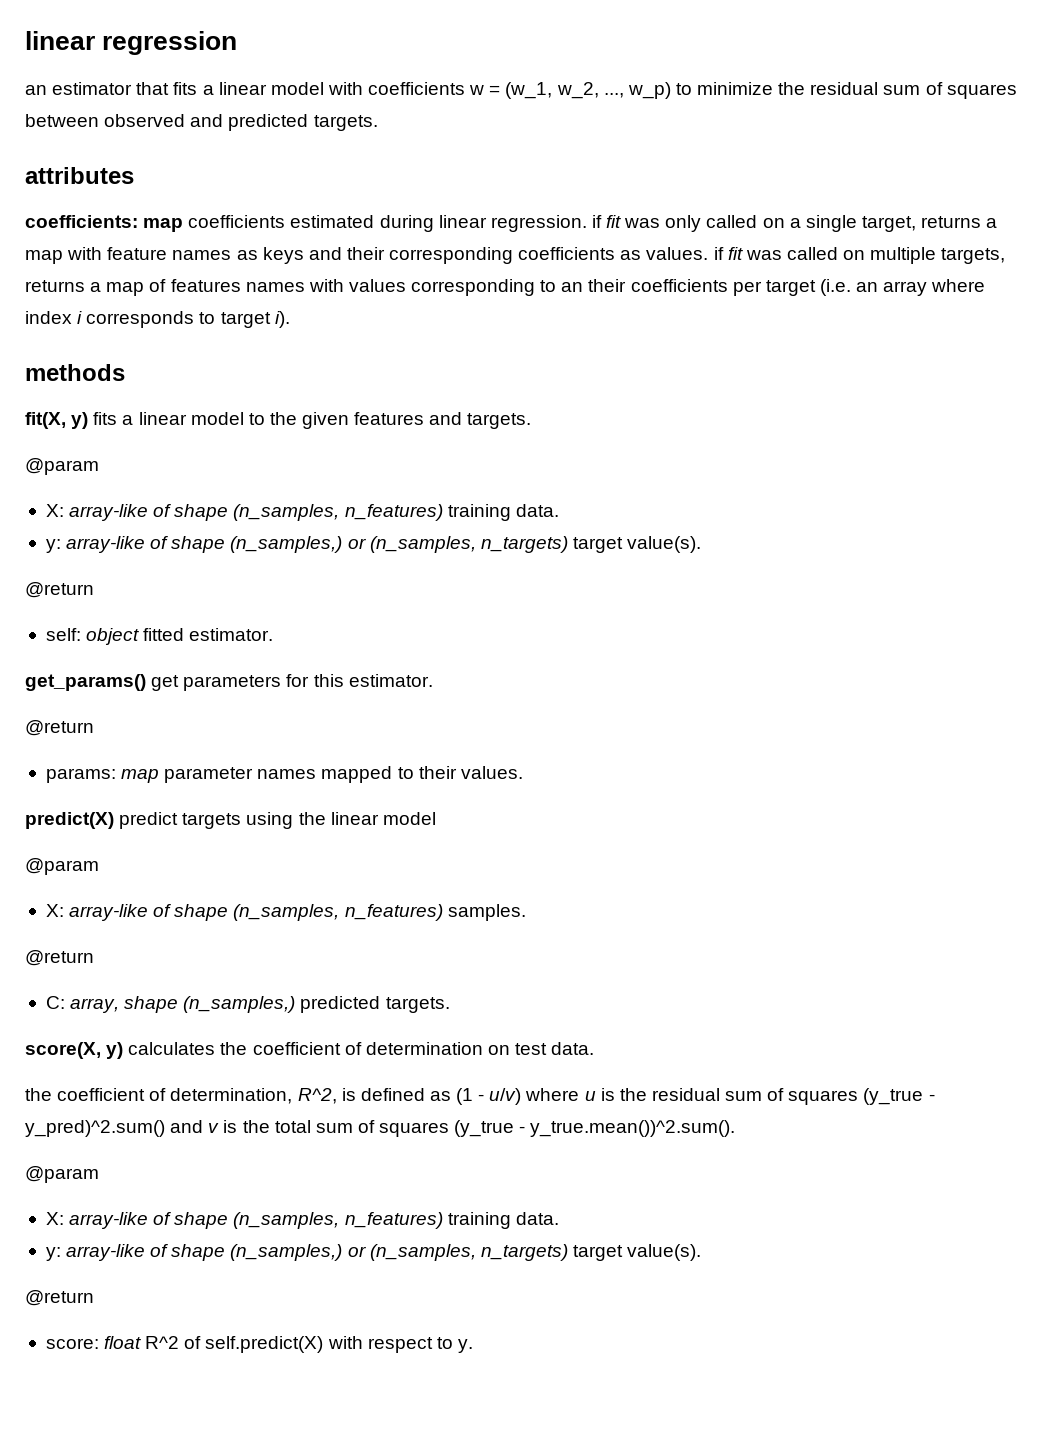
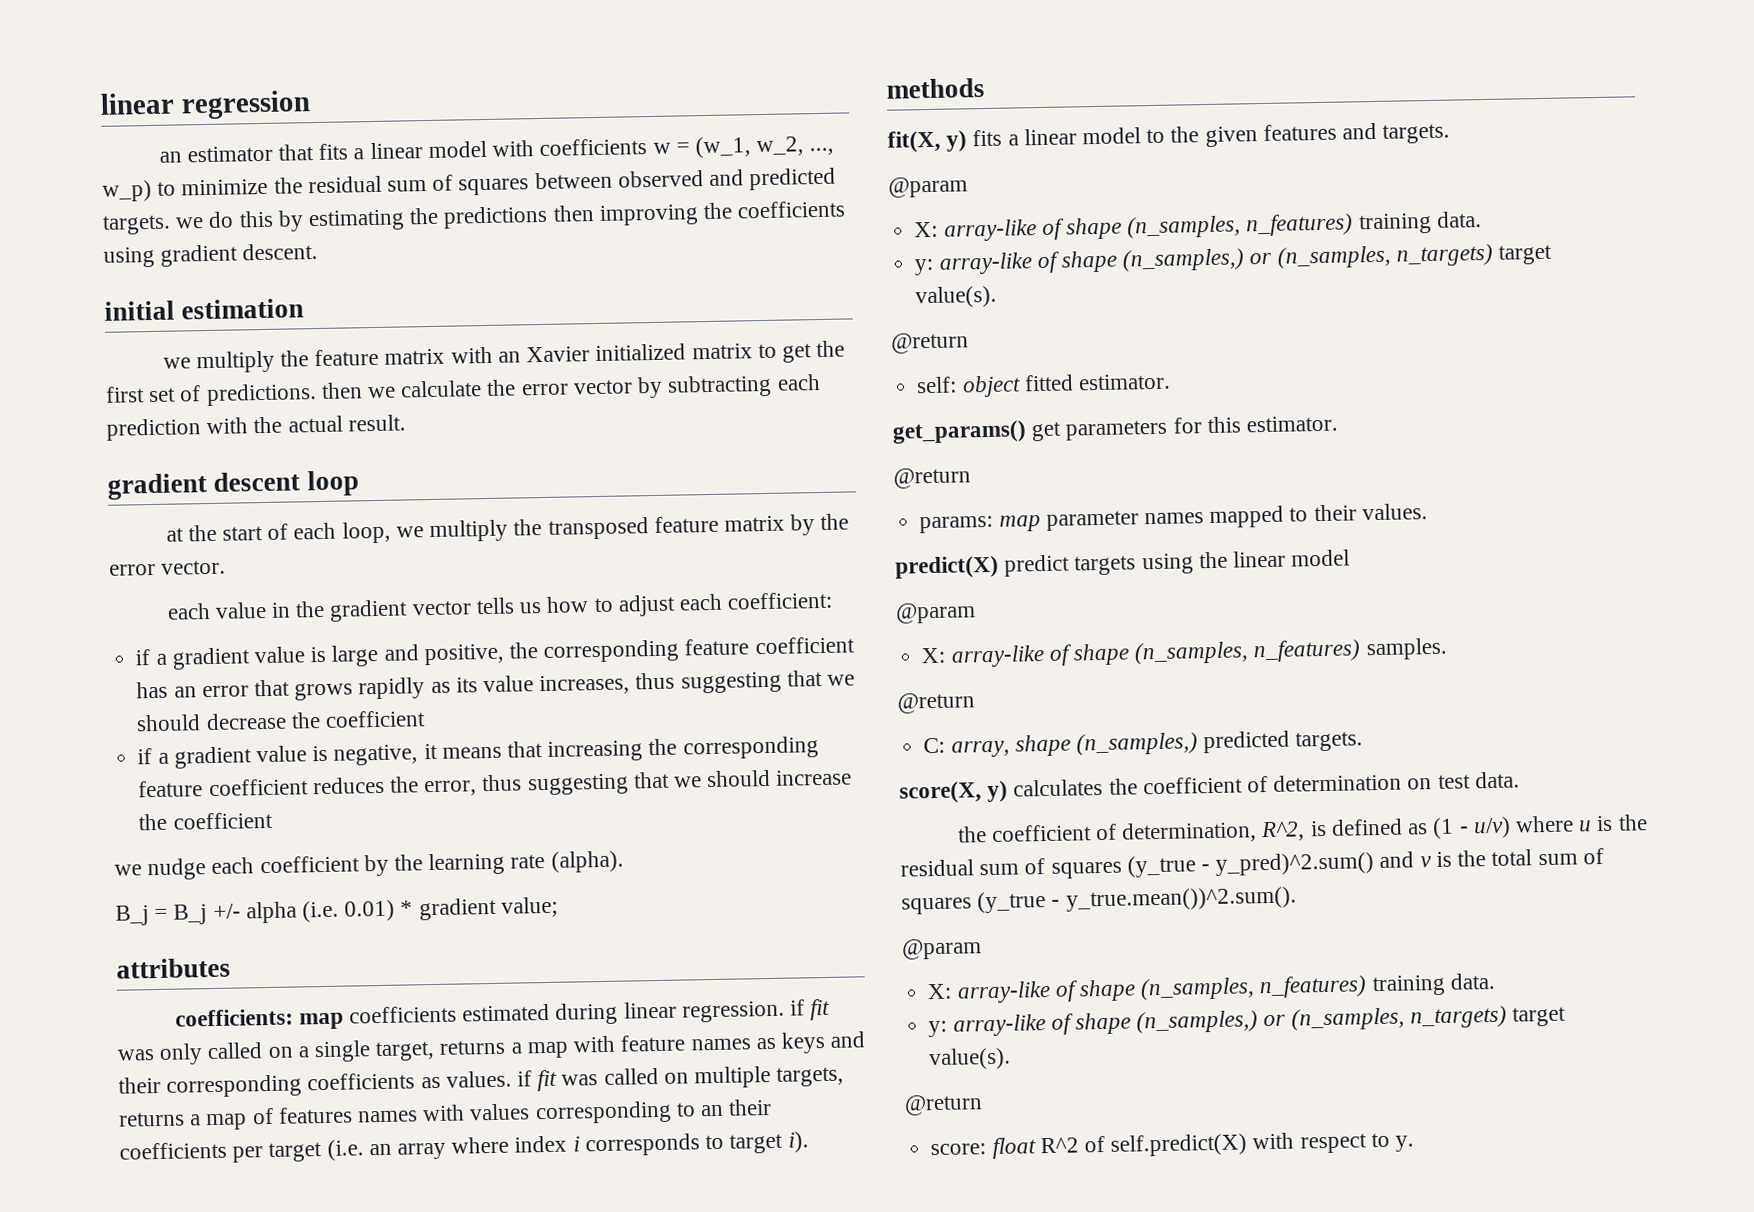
(378, 123) none -> [175,200,846,232] [103,242,319,268] [104,298,305,321] [162,340,846,374] [105,373,821,407] [106,414,406,441] [107,470,359,500] [165,513,850,544] [109,559,227,576] [166,591,834,622] [135,636,855,670] [136,669,856,701] [136,710,426,732] [137,736,819,769] [138,769,853,798] [138,811,273,831] [114,850,624,881] [115,896,558,926] we do this by estimating the predictions then improving the coefficients using gradient descent. // initial estimation // we multiply the feature matrix with an Xavier initialized matrix to get the first set of predictions. then we calculate the error vector by subtracting each prediction with the actual result. // gradient descent loop // at the start of each loop, we multiply the transposed feature matrix by the error vector. // each value in the gradient vector tells us how to adjust each coefficient: // if a gradient value is large and positive, the corresponding feature coefficient has an error that grows rapidly as its value increases, thus suggesting that we should decrease the coefficient // if a gradient value is negative, it means that increasing the corresponding feature coefficient reduces the error, thus suggesting that we should increase the coefficient // we nudge each coefficient by the learning rate (alpha). // B_j = B_j +/- alpha (i.e. 0.01) * gradient value;

